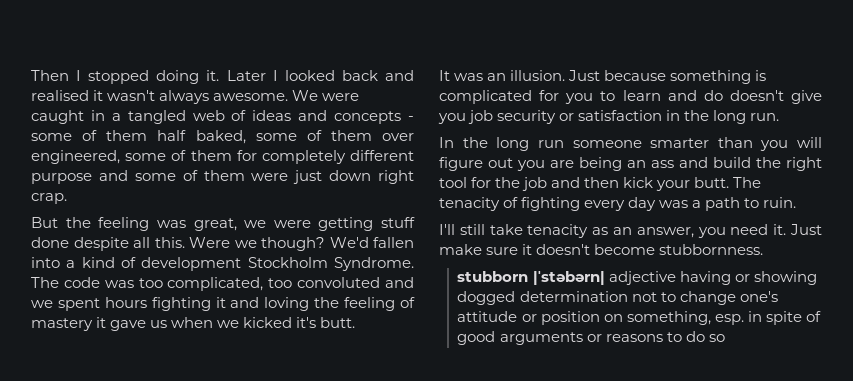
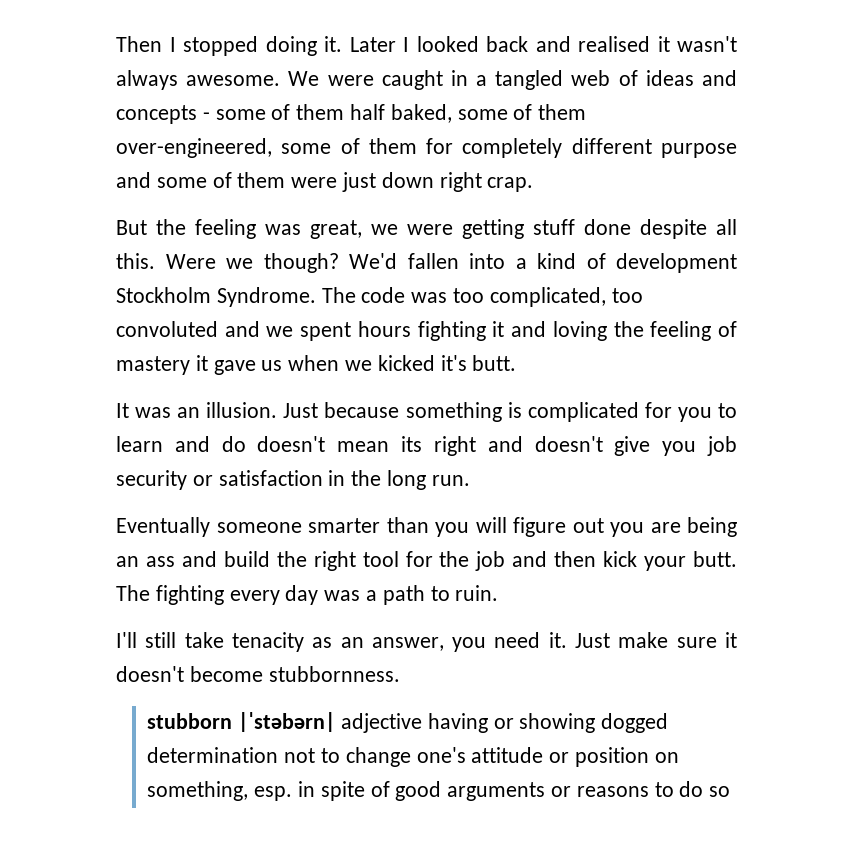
[382,133,414,141] [31,150,120,164] over engineered, -> [116,138,272,158] over-engineered,
(784, 95) none -> [337,436,603,456] mean its right and doesn't
[439,137,564,151] In the long run -> [116,517,210,537] Eventually
[439,197,519,211] tenacity of -> (150, 593) none

